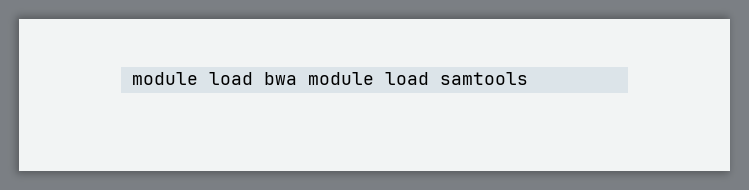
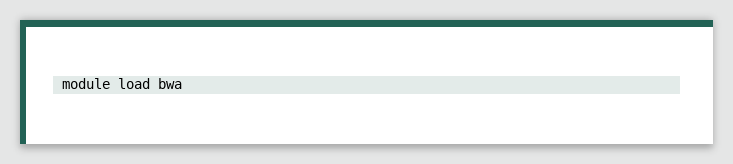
[308,72,529,85] module load samtools -> (182, 83) none

